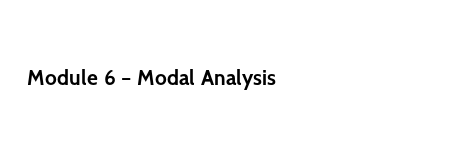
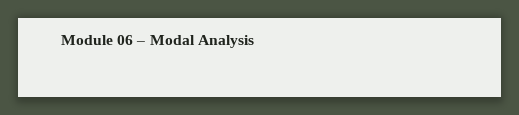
[103,70,116,85] 6 -> [117,35,134,45] 06

